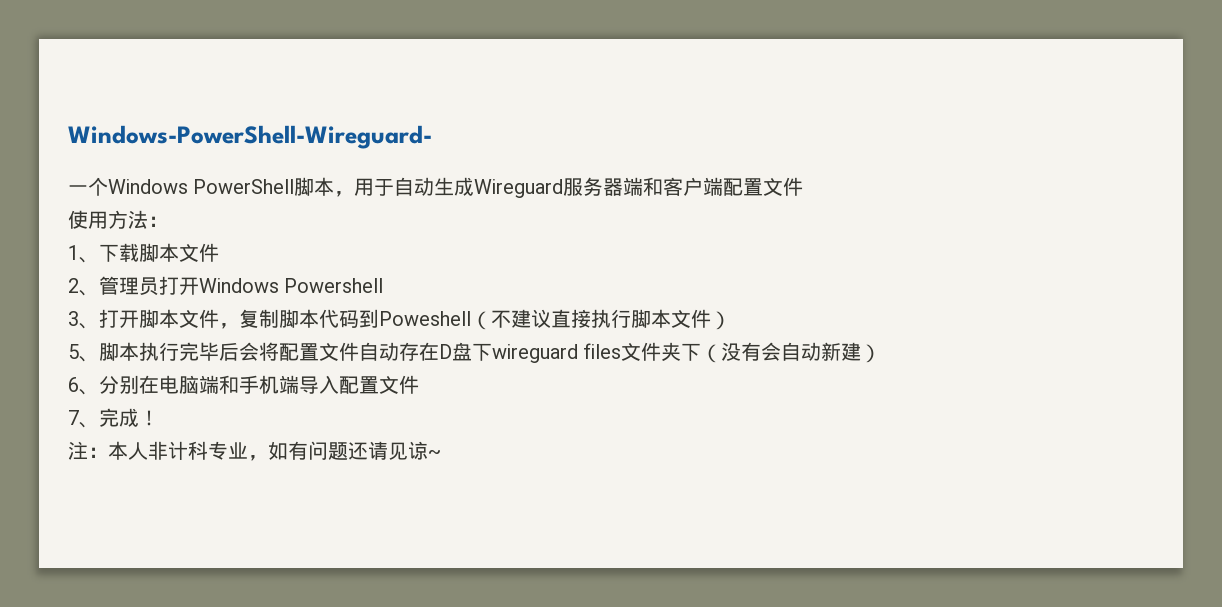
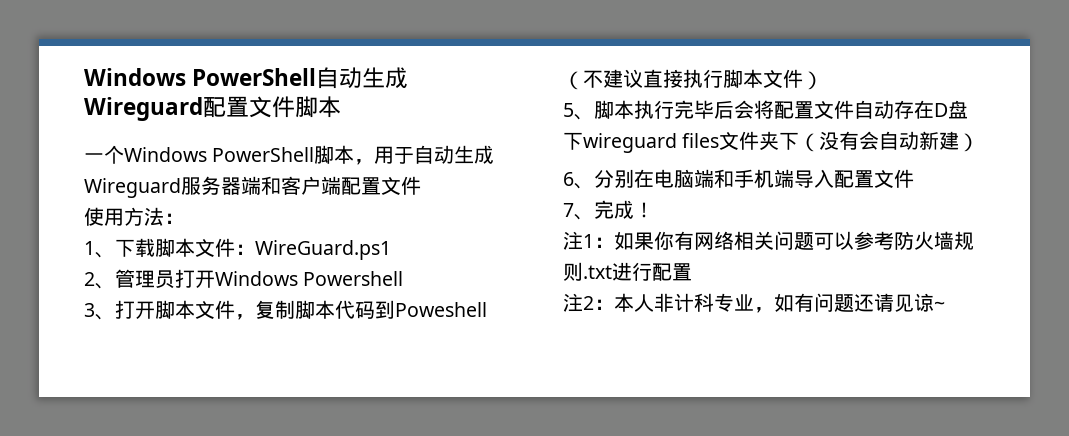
[68,125,432,149] Windows-PowerShell-Wireguard- -> [84,67,409,89] [84,96,341,121] Windows PowerShell自动生成Wireguard配置文件脚本
(219, 252) none -> [235,240,391,260] ：WireGuard.ps1
(88, 450) none -> [583,231,974,250] [563,262,692,281] [563,293,594,312] 1：如果你有网络相关问题可以参考防火墙规则.txt进行配置 // 注2

